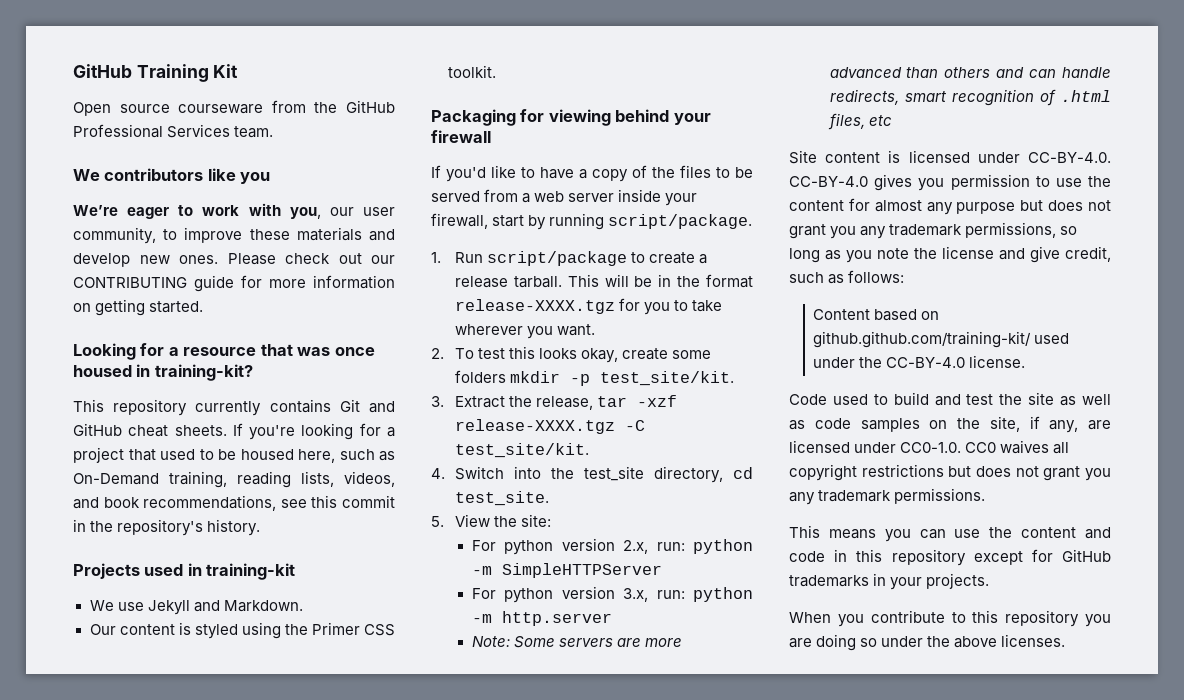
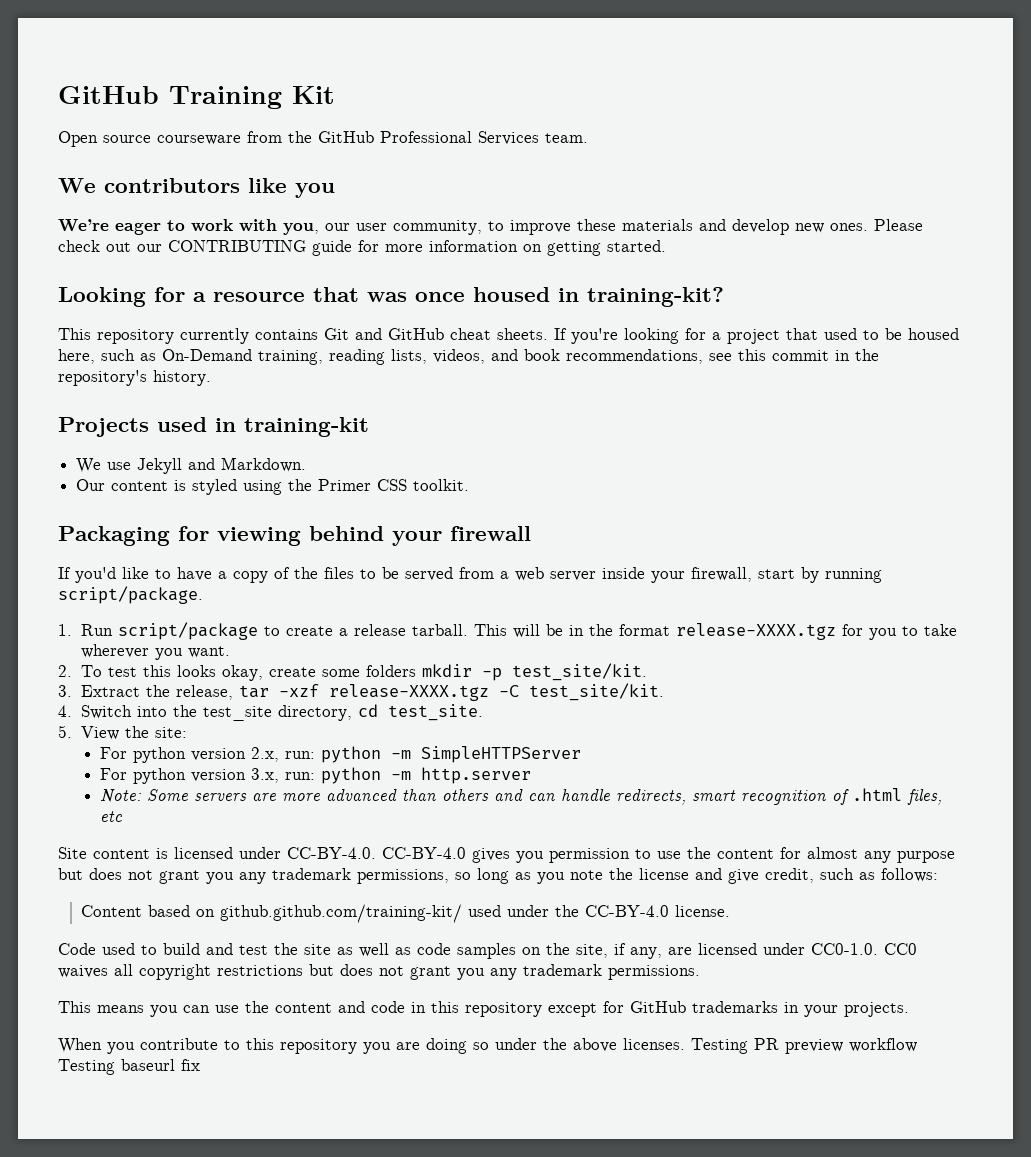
(1066, 640) none -> [691,1038,917,1054] [58,1059,200,1075] Testing PR preview workflow Testing baseurl fix

